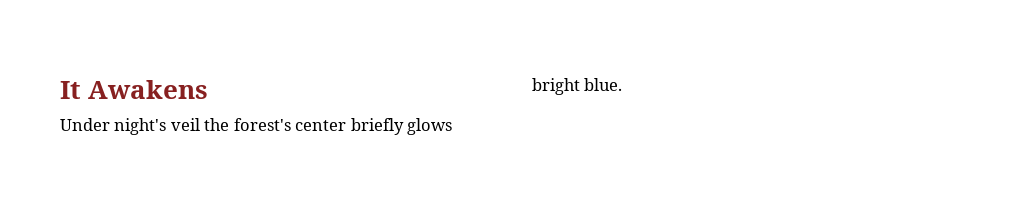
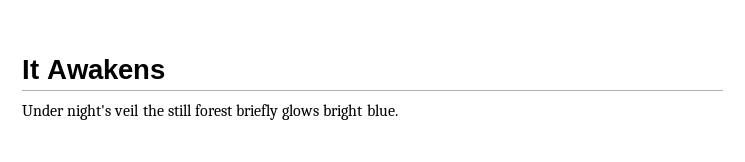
[233,118,347,131] forest's center -> [167,104,233,116] still forest

